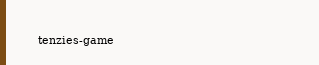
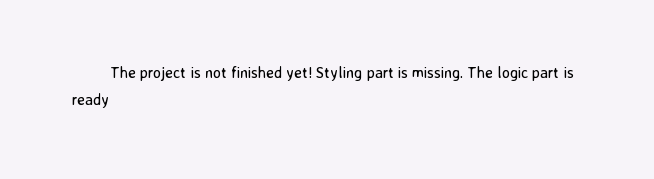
[38,36,114,46] tenzies-game -> [110,66,574,81] [72,93,109,108] The project is not finished yet! Styling part is missing. The logic part is ready

